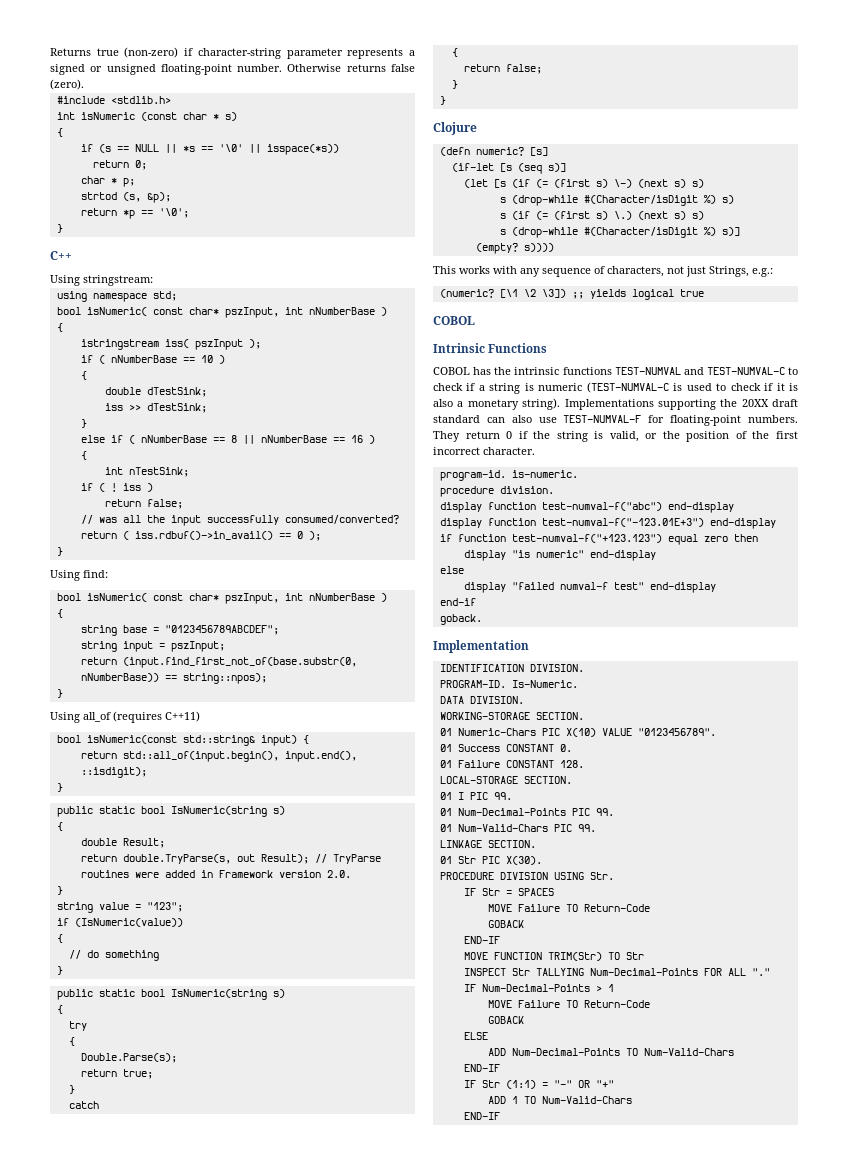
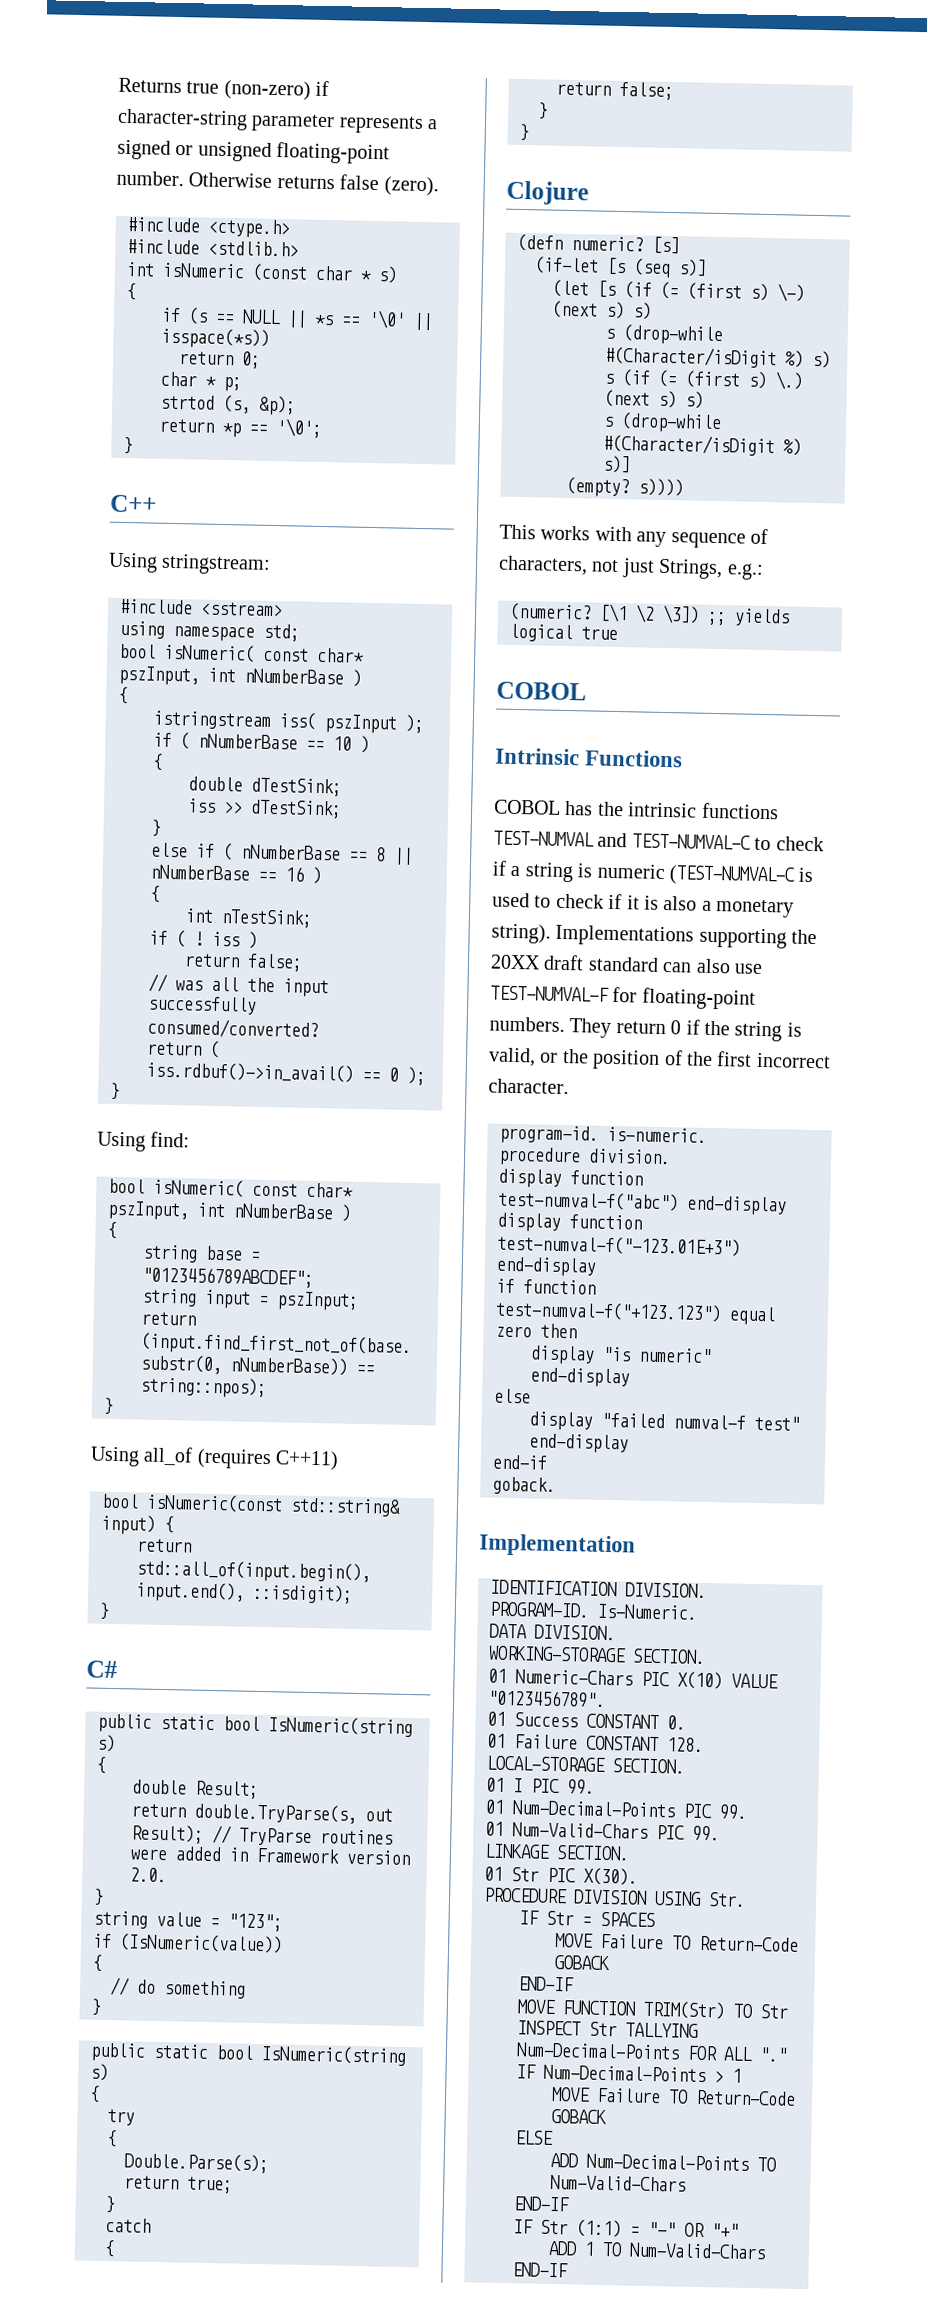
(84, 84) none -> [127,217,290,239] // #include <ctype.h>
(153, 280) none -> [120,598,283,617] // #include <sstream>
(63, 787) none -> [86,1660,118,1679] // C#

